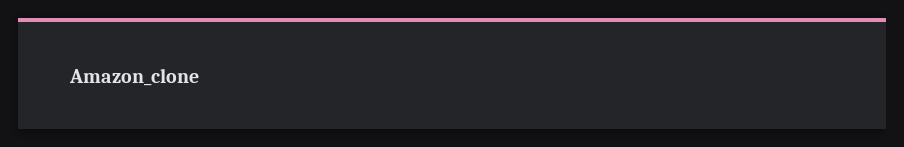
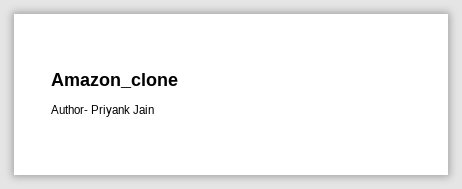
(199, 77) none -> [51,105,155,117] // Author- Priyank Jain

